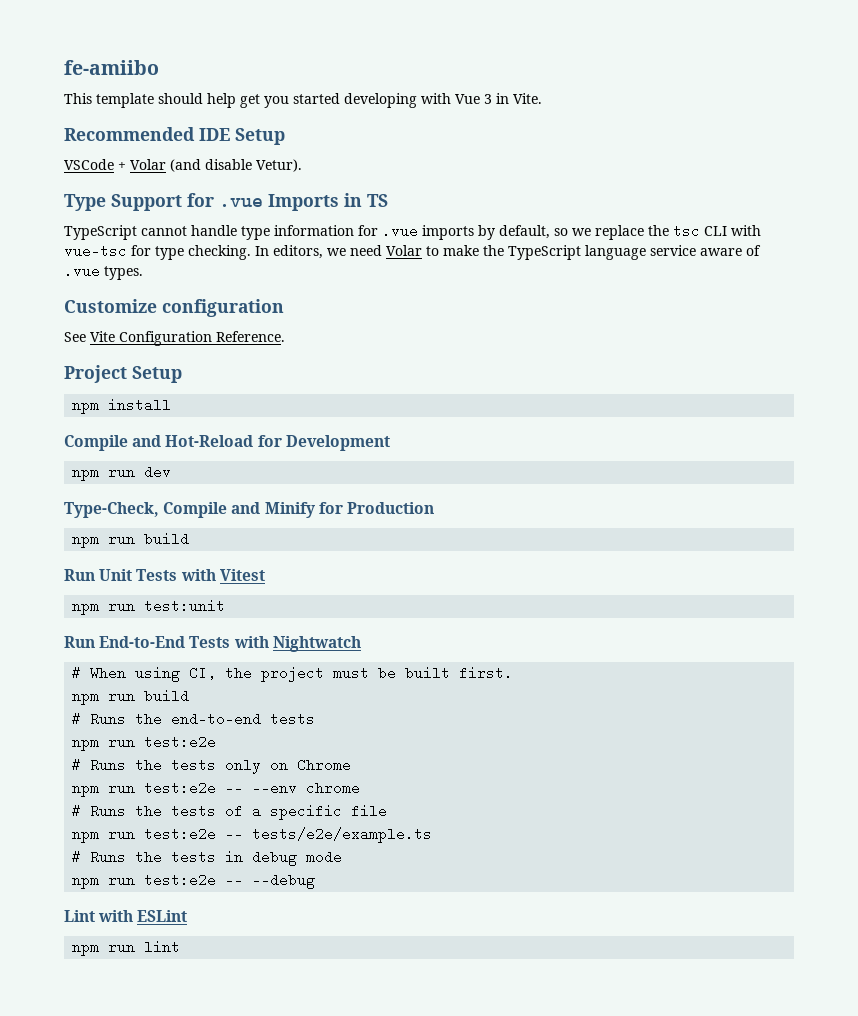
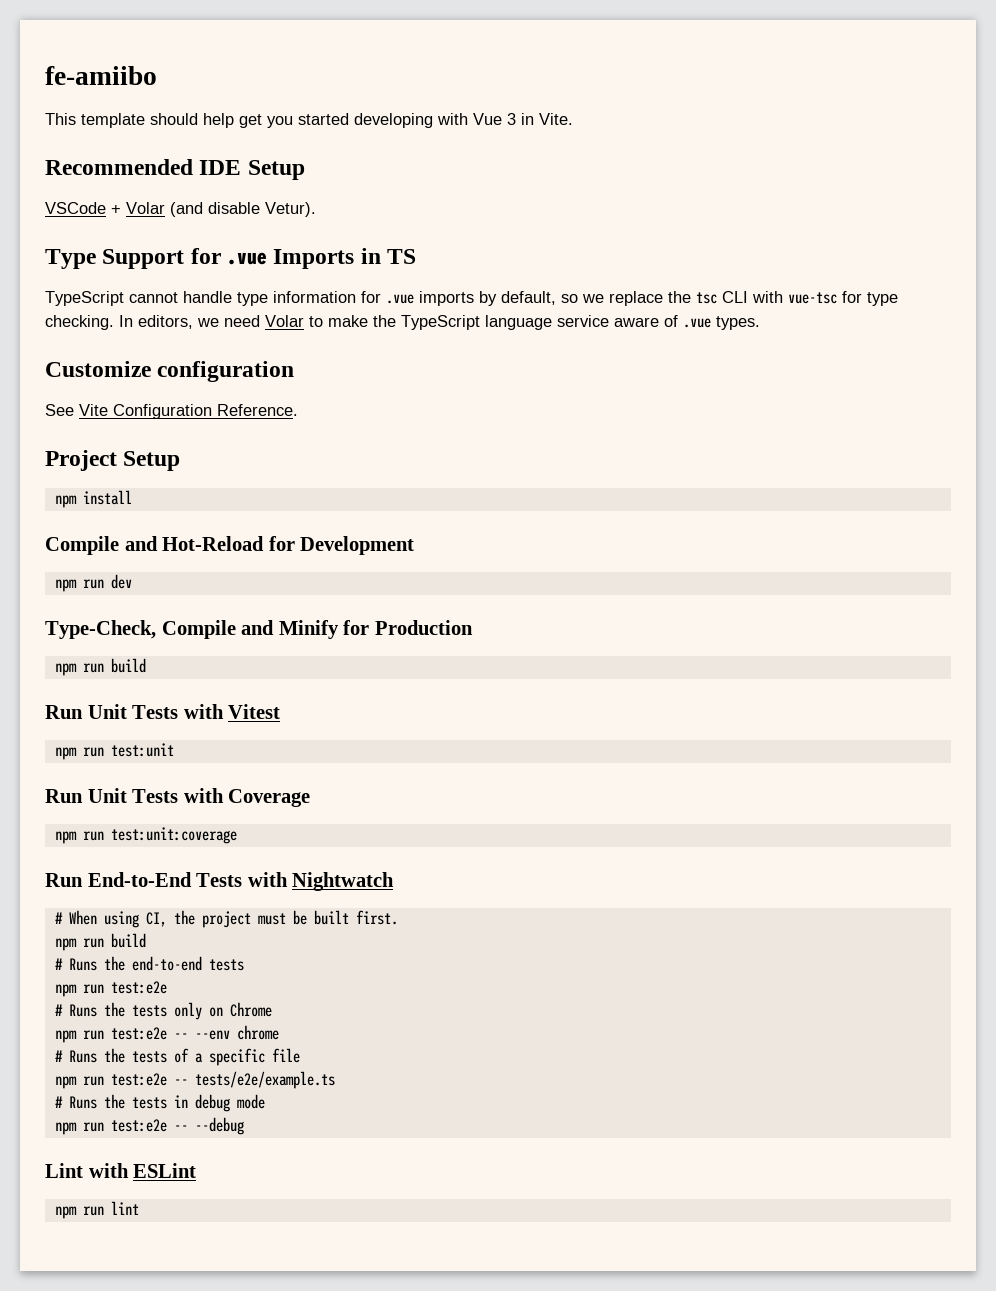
(226, 606) none -> [45,788,311,807] [54,827,237,844] // Run Unit Tests with Coverage // npm run test:unit:coverage

